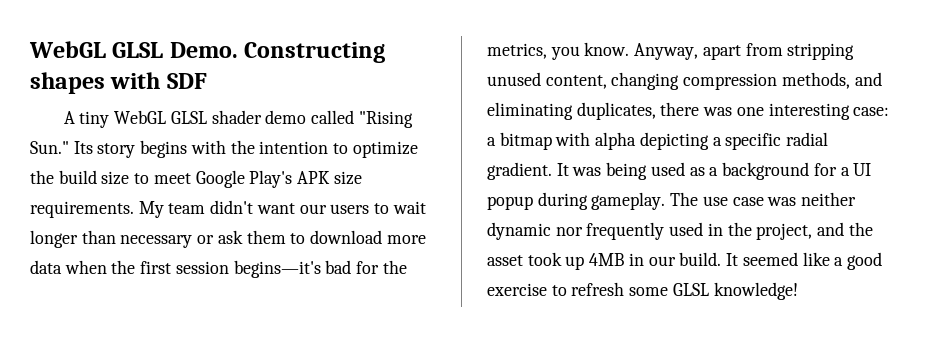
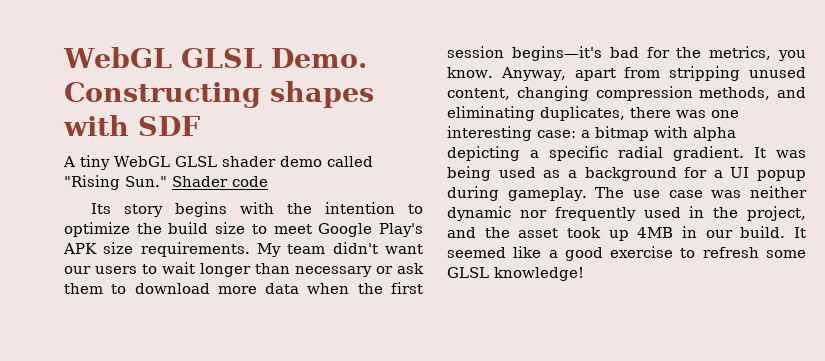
(69, 147) none -> [172,176,268,187] Shader code //

